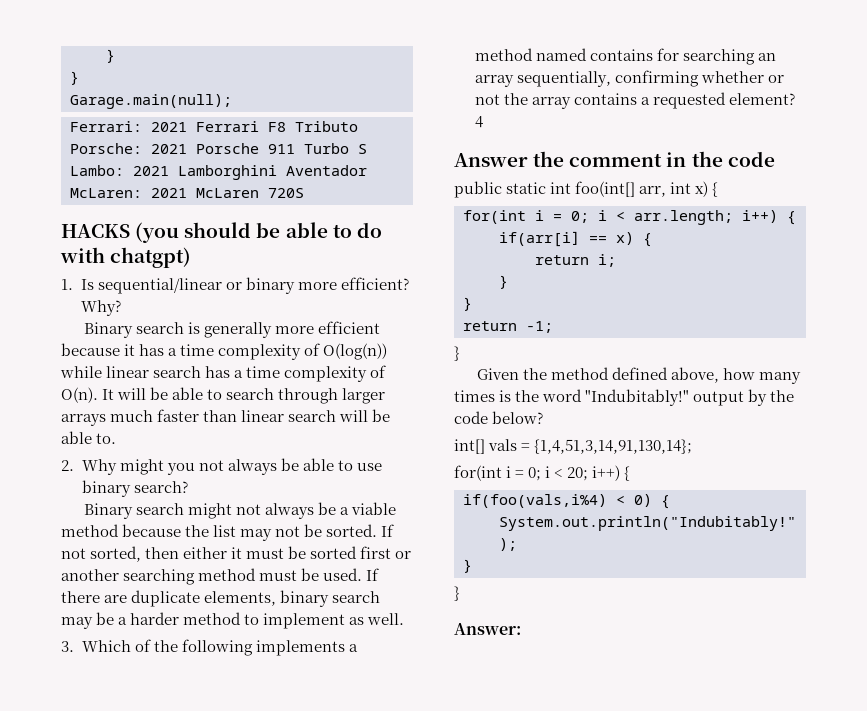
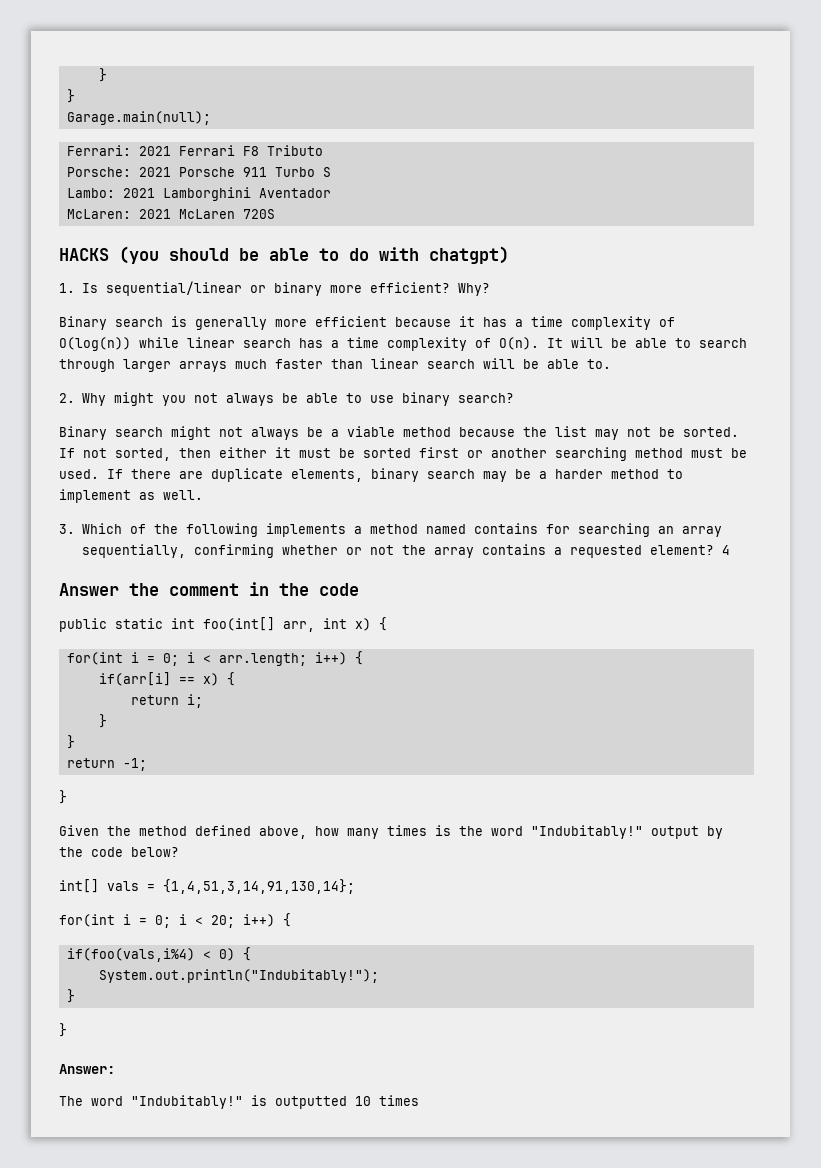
(521, 629) none -> [59,1095,419,1109] // The word "Indubitably!" is outputted 10 times

